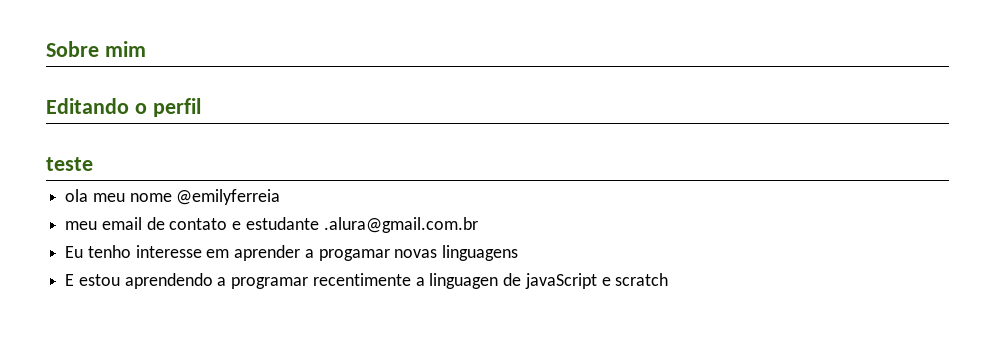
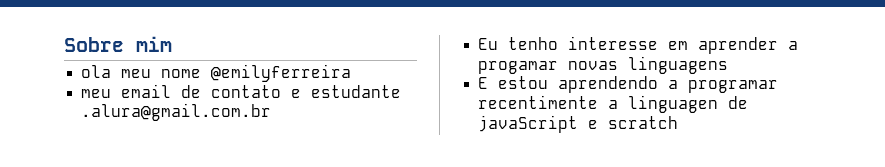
[46,98,201,117] [46,157,93,171] // Editando o perfil // teste -> (172, 44) none
[176,189,281,205] @emilyferreia -> [211,64,352,82] @emilyferreira

